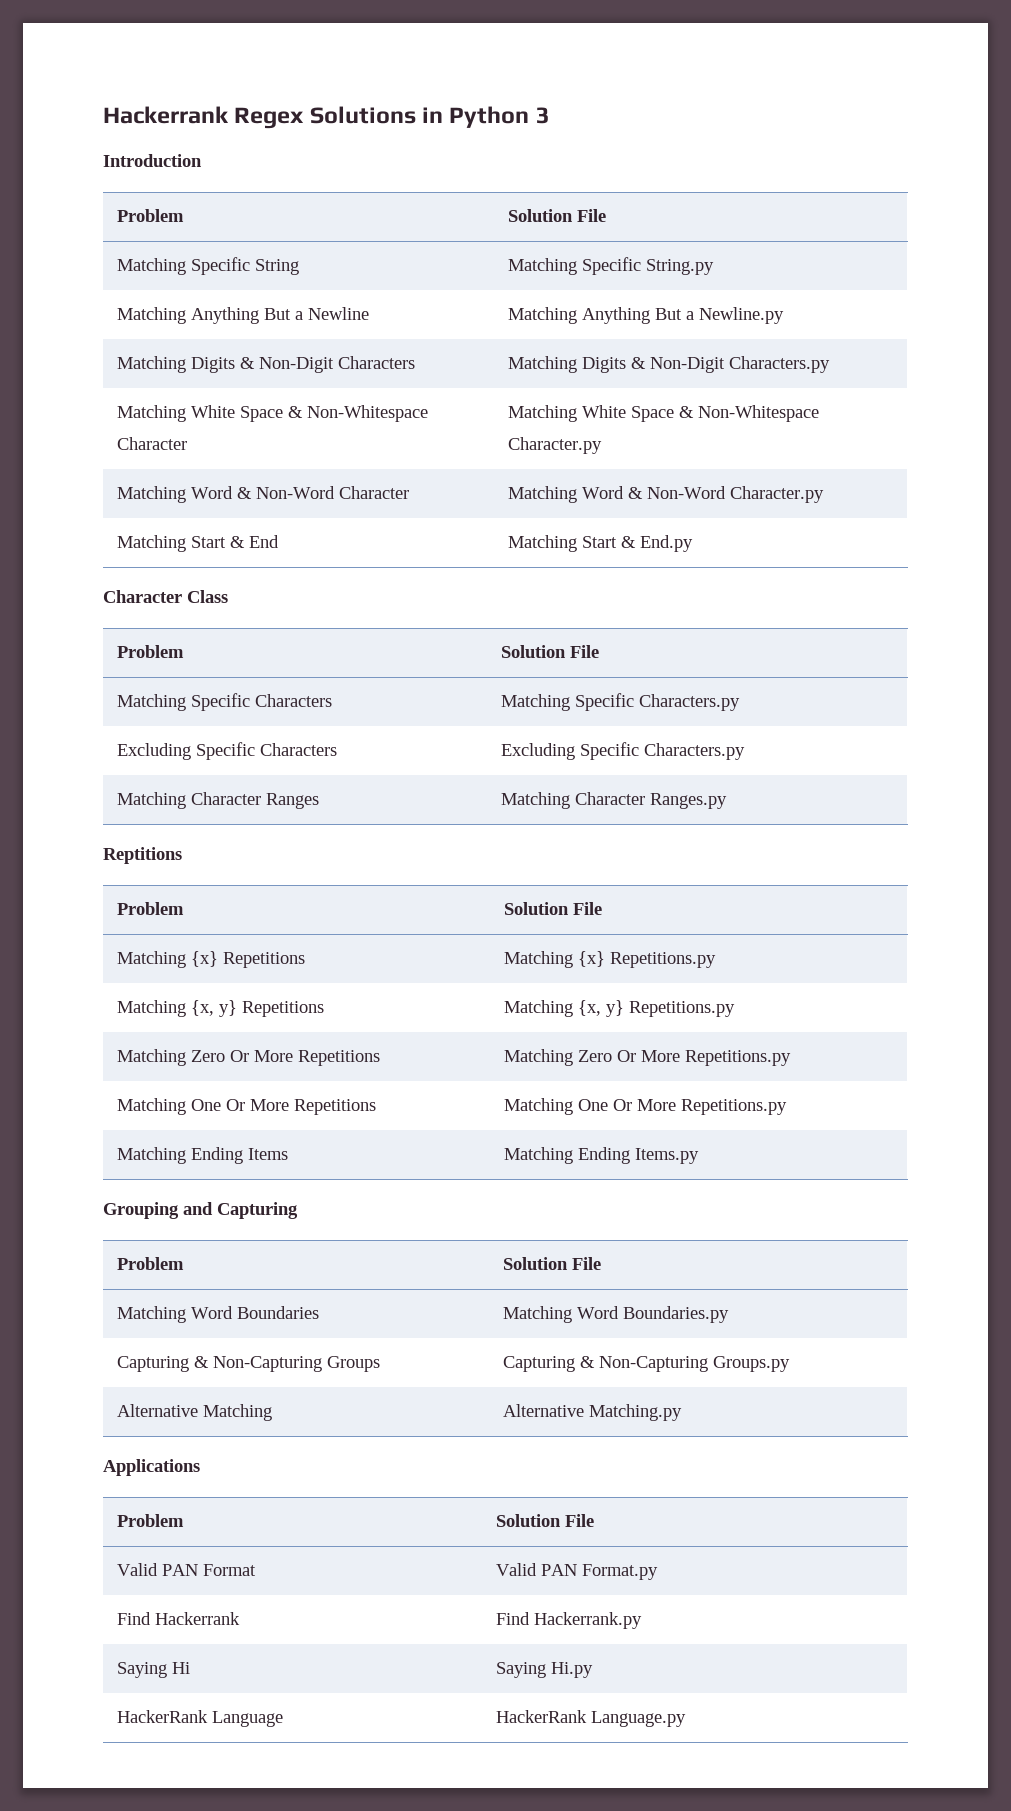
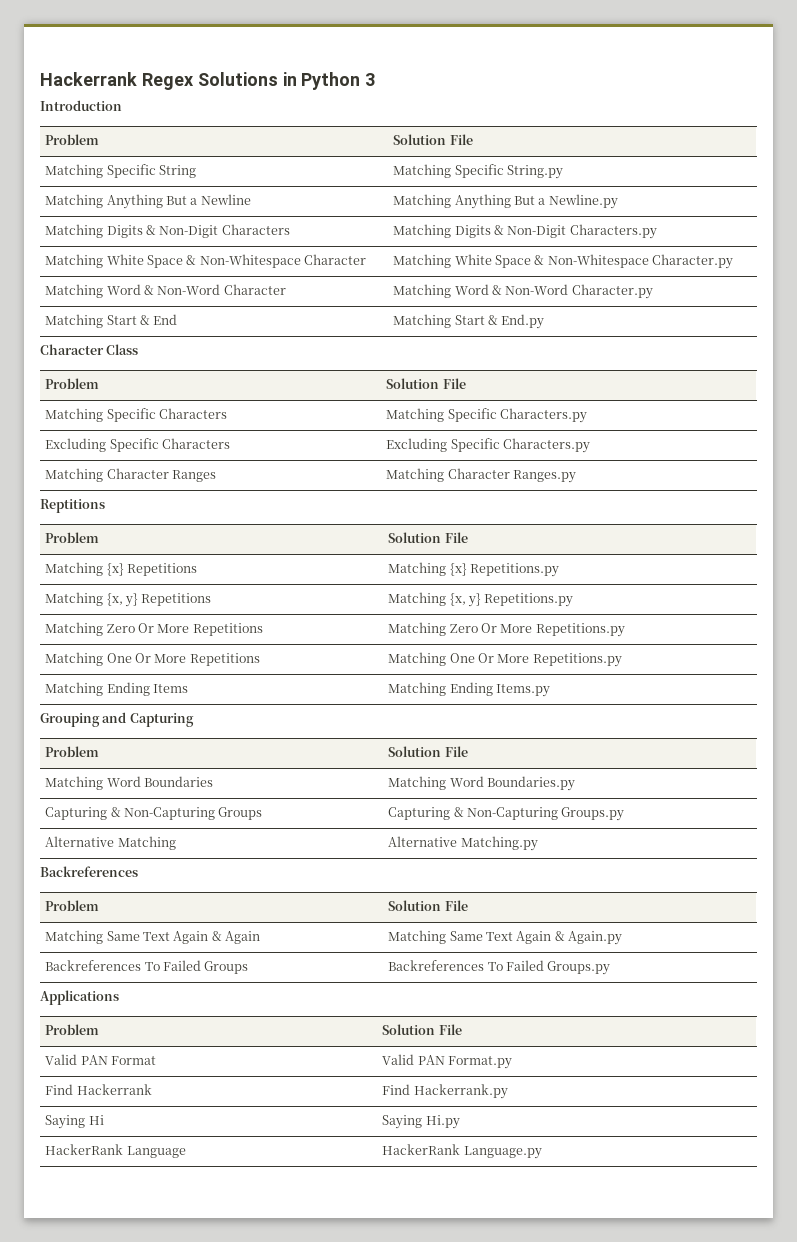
(682, 1412) none -> [40,866,138,877] [45,900,100,911] [388,900,468,911] [45,930,261,944] [388,930,623,945] [45,960,249,974] [388,960,611,975] // Backreferences // Problem | Solution File // Matching Same Text Again & Again | Matching Same Text Again & Again.py // Backreferences To Failed Groups | Backreferences To Failed Groups.py

